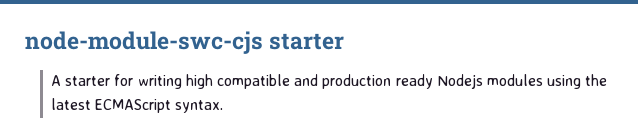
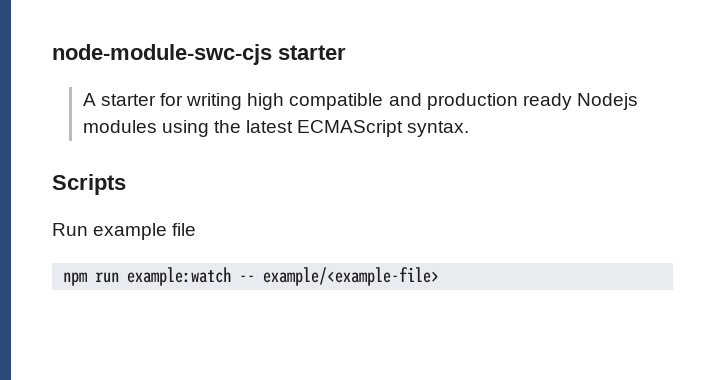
(224, 106) none -> [52,174,126,195] [52,223,197,240] [63,267,440,286] // Scripts // Run example file // npm run example:watch -- example/<example-file>

